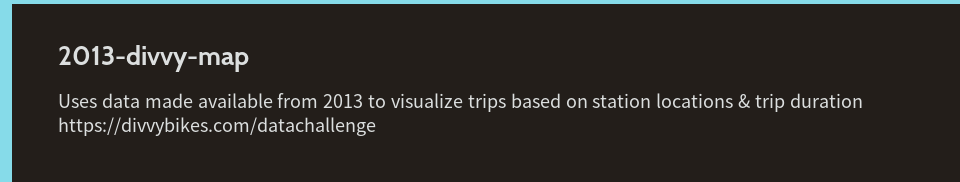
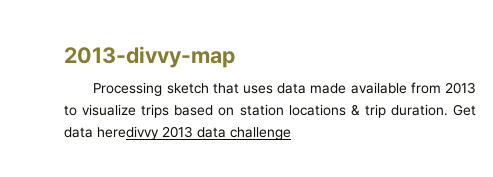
[58,94,97,108] Uses -> [93,82,274,96] Processing sketch that uses
[789,93,863,108] [58,117,376,136] duration https://divvybikes.com/datachallenge -> [390,104,477,116] [64,126,291,140] duration. Get data heredivvy 2013 data challenge

